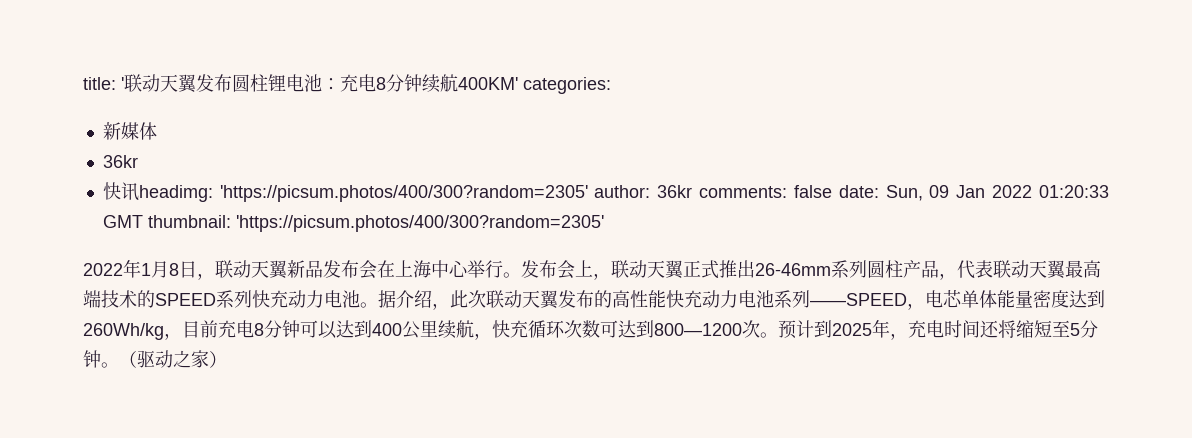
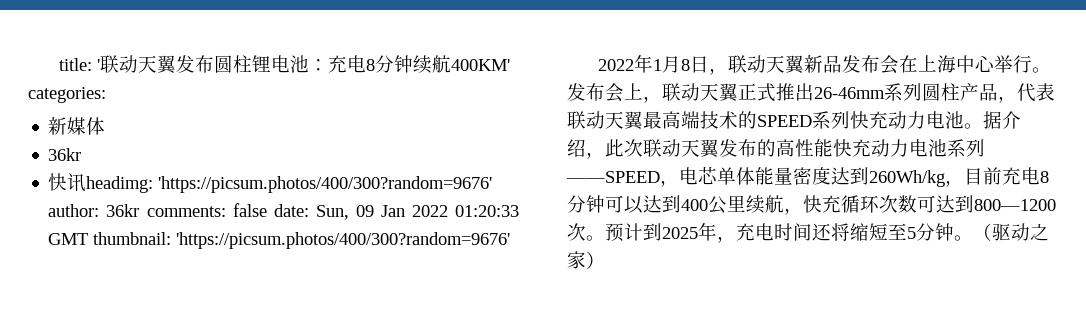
[219,185,588,202] 'https://picsum.photos/400/300?random=2305' -> [158,176,493,193] 'https://picsum.photos/400/300?random=9676'
[235,215,604,232] 'https://picsum.photos/400/300?random=2305' -> [176,232,511,249] 'https://picsum.photos/400/300?random=9676'

